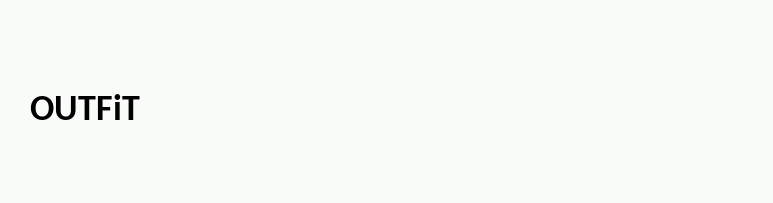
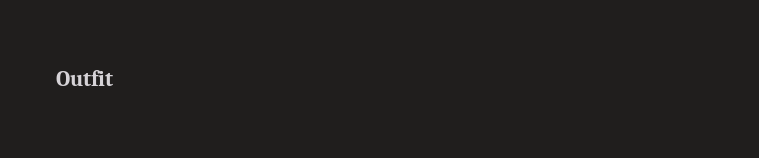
[30,94,140,120] OUTFiT -> [56,70,113,86] Outfit

